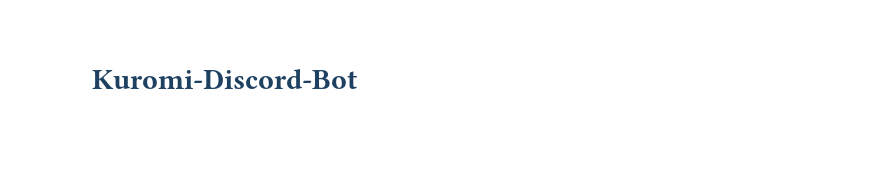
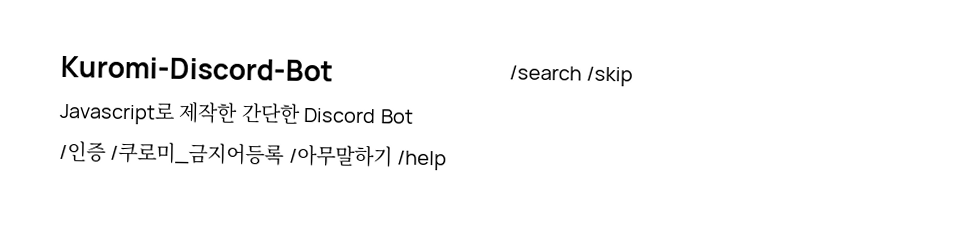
(357, 79) none -> [59,100,414,125] [59,140,448,171] [509,65,634,87] // Javascript로 제작한 간단한 Discord Bot // /인증 /쿠로미_금지어등록 /아무말하기 /help /search /skip

